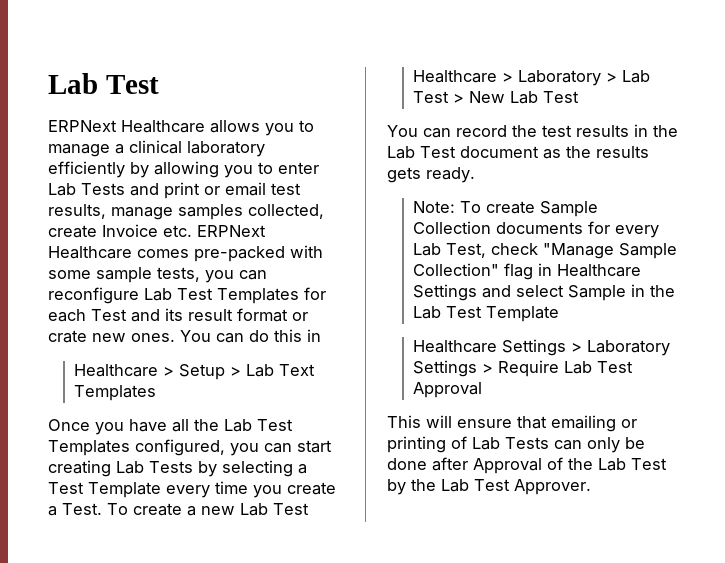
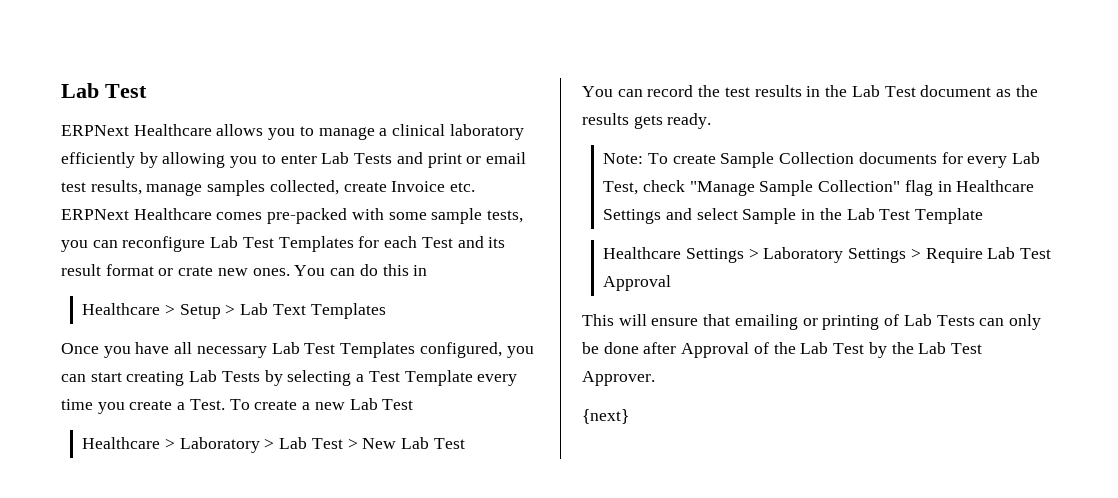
[194,419,219,431] the -> [196,346,267,358] necessary
(591, 487) none -> [582,409,629,424] // {next}

